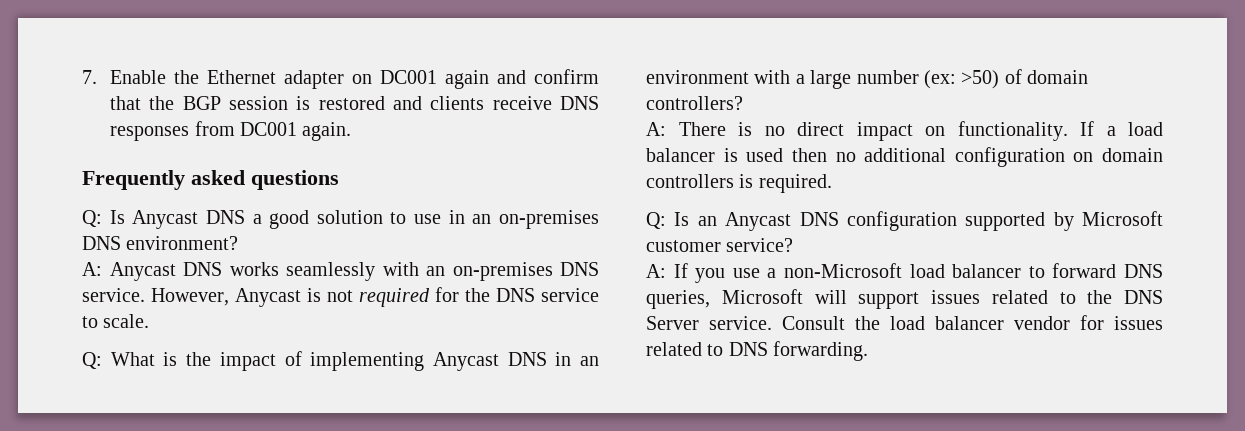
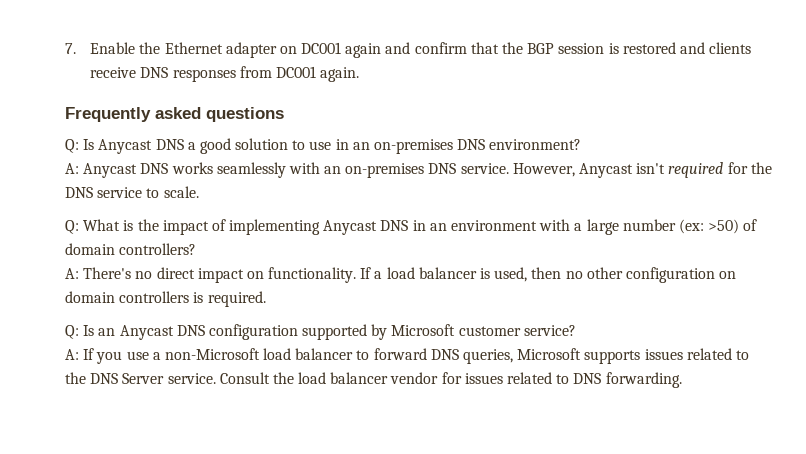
[307,288,353,302] is not -> [636,163,666,174] isn't
[678,122,752,136] There is -> [83,267,132,279] There's
[746,148,784,162] used -> [494,267,528,282] used,
[864,148,947,162] additional -> [586,267,623,279] other
[814,290,920,309] will support -> [584,350,641,364] supports

